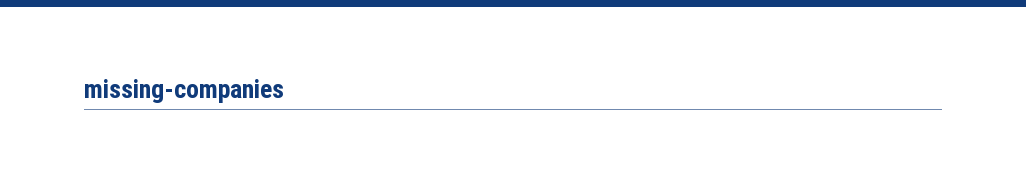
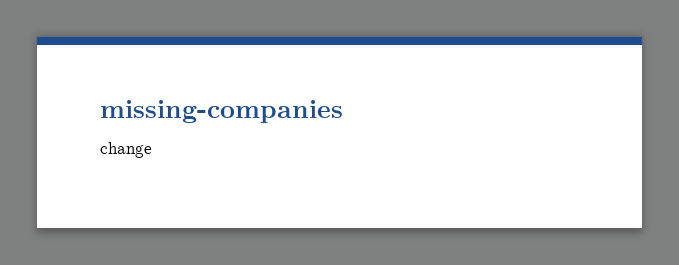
(284, 91) none -> [100,142,152,158] // change

